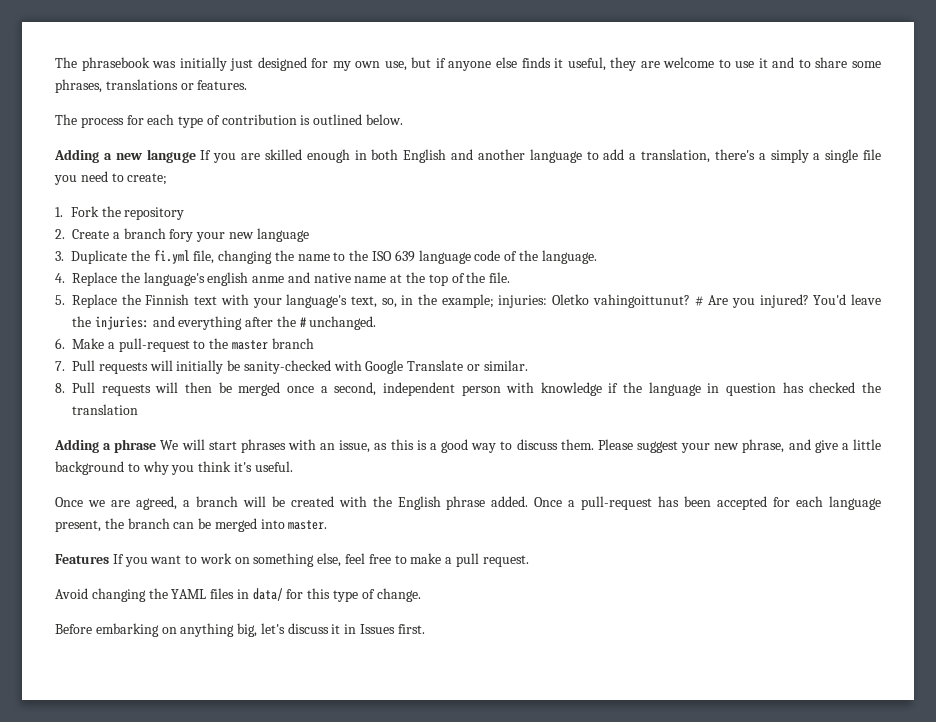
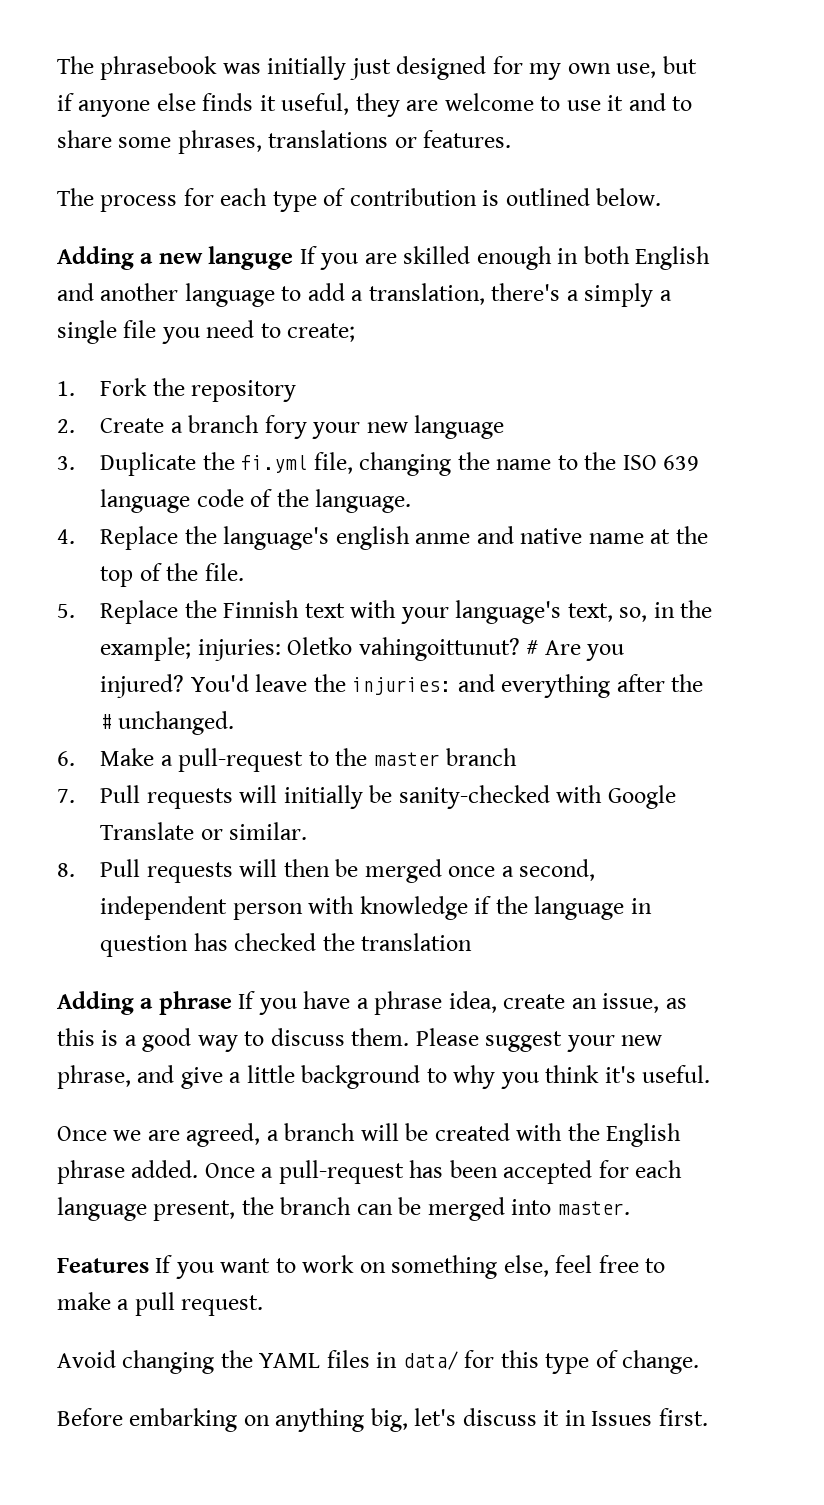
[160,439,317,453] We will start phrases with -> [238,991,566,1015] If you have a phrase idea, create

